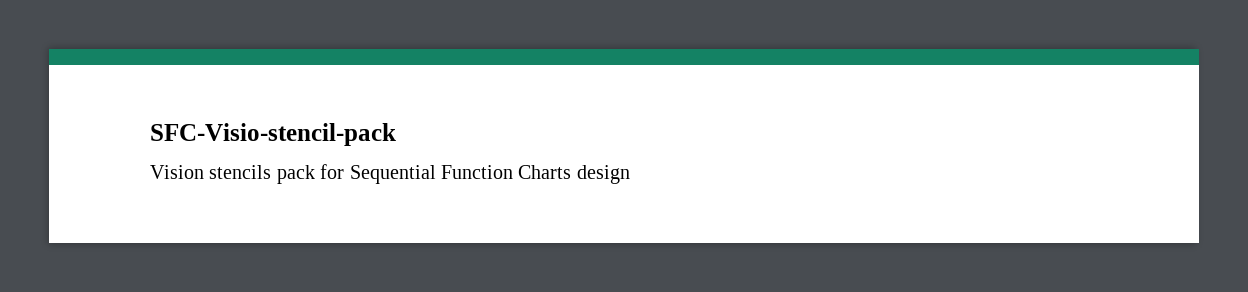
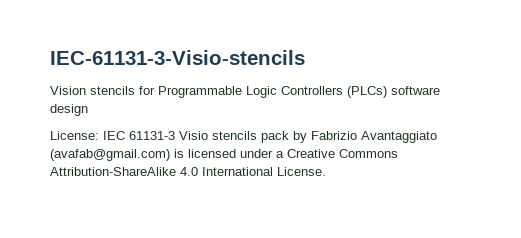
[150,123,396,146] SFC-Visio-stencil-pack -> [50,50,305,65] IEC-61131-3-Visio-stencils
[276,164,630,184] pack for Sequential Function Charts design -> [139,86,440,98] [50,104,88,116] [50,131,437,143] [50,149,398,161] [50,167,326,176] for Programmable Logic Controllers (PLCs) software design // License: IEC 61131-3 Visio stencils pack by Fabrizio Avantaggiato (avafab@gmail.com) is licensed under a Creative Commons Attribution-ShareAlike 4.0 International License.

